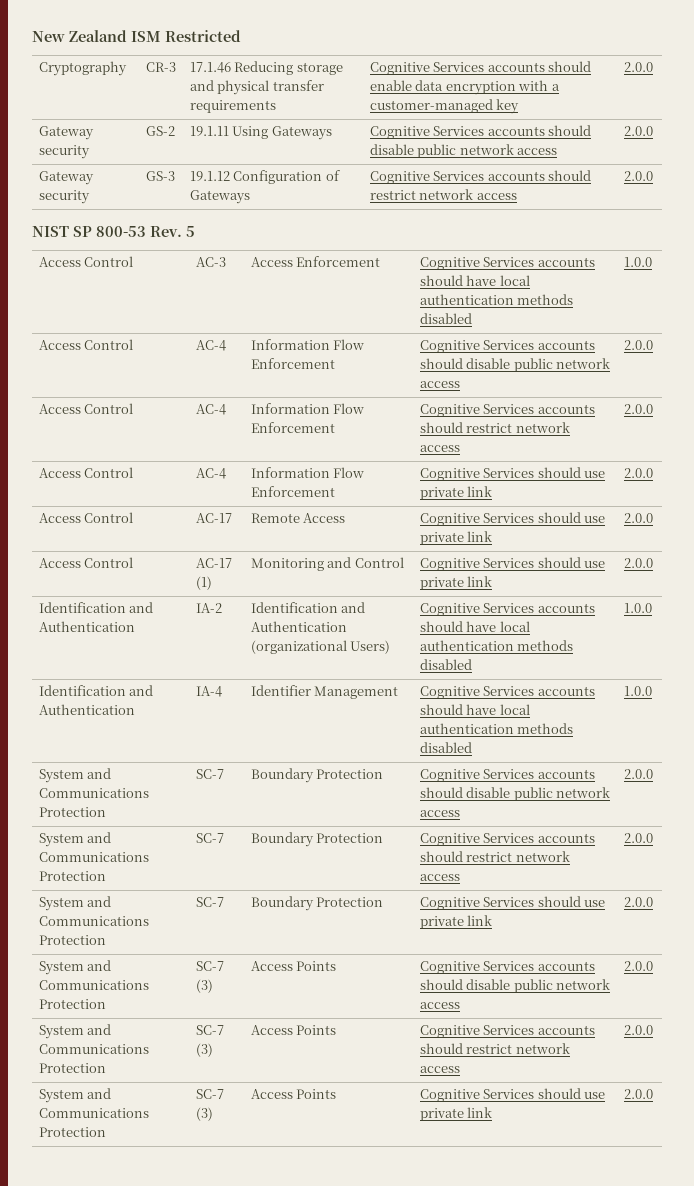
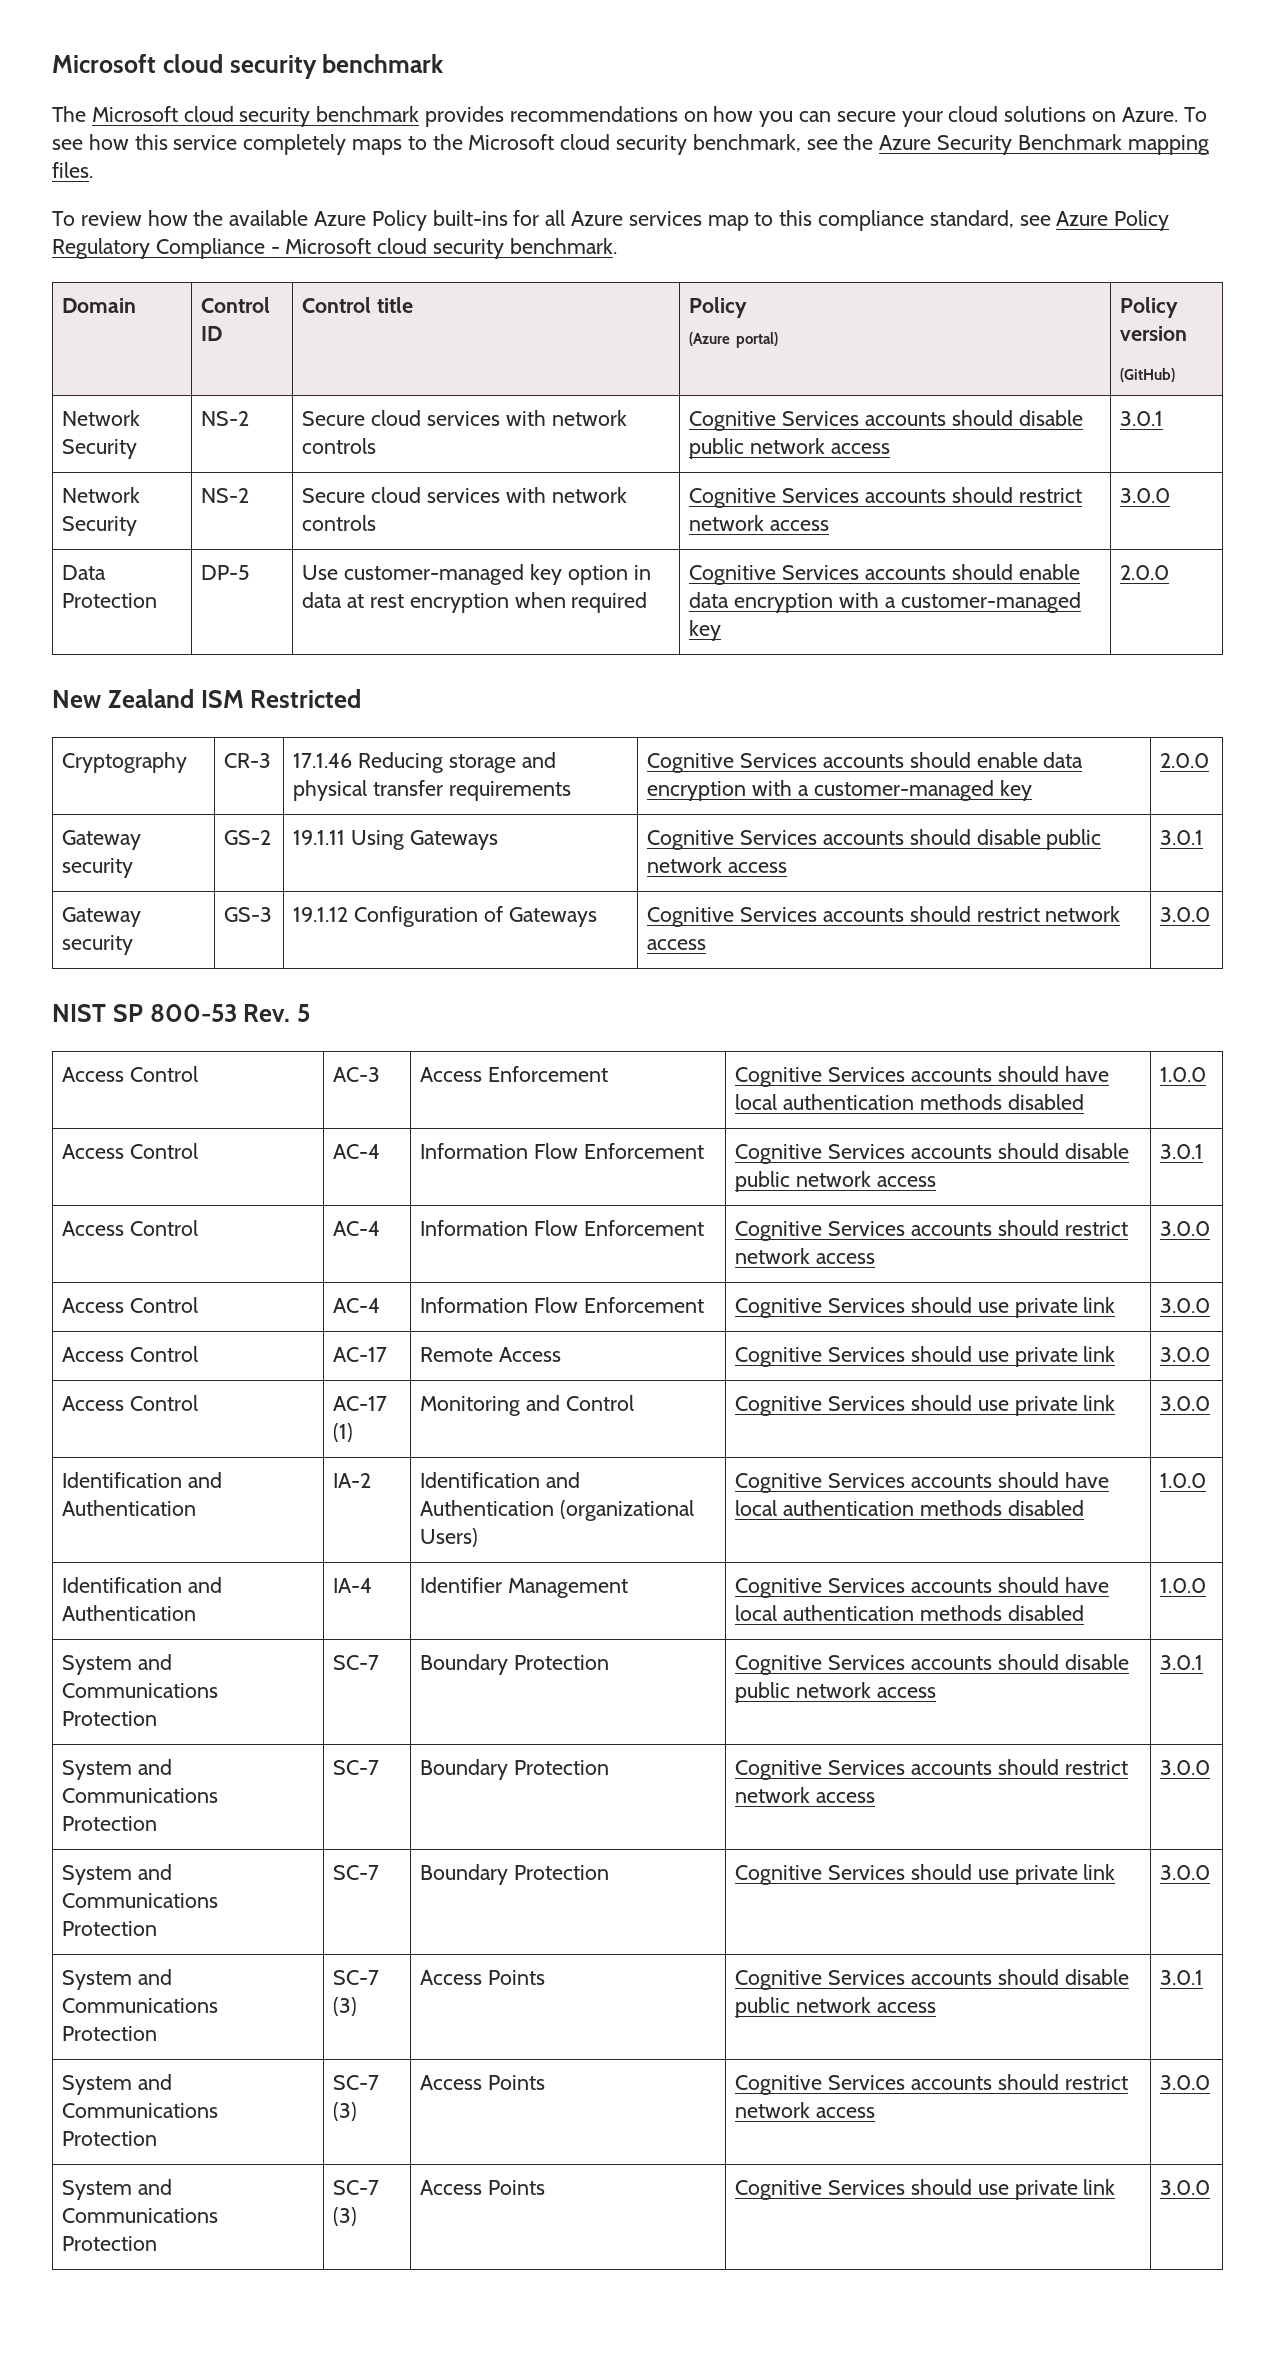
(32, 36) none -> [52,54,444,79] [52,106,1207,127] [52,134,1209,155] [52,162,93,178] [52,210,1170,231] [52,238,617,259] [62,298,137,313] [201,297,271,313] [201,326,223,341] [302,297,414,313] [689,297,748,318] [689,332,779,348] [1120,297,1179,318] [1120,326,1188,341] [1120,368,1176,382] [62,410,141,426] [62,439,138,459] [201,411,250,426] [302,410,627,426] [302,438,377,454] [689,410,1083,431] [689,438,890,459] [1120,411,1164,426] [62,487,141,503] [62,516,138,536] [201,488,250,503] [302,487,627,503] [302,515,377,531] [689,487,1082,508] [689,515,830,531] [1120,488,1171,503] [62,565,107,580] [62,593,158,608] [201,565,251,580] [302,564,651,585] [302,592,648,613] [689,564,1080,585] [689,592,1081,613] [689,620,722,641] [1120,565,1170,580] Microsoft cloud security benchmark // The Microsoft cloud security benchmark provides recommendations on how you can secure your cloud solutions on Azure. To see how this service completely maps to the Microsoft cloud security benchmark, see the Azure Security Benchmark mapping files. // To review how the available Azure Policy built-ins for all Azure services map to this compliance standard, see Azure Policy Regulatory Compliance - Microsoft cloud security benchmark. // Domain | Control ID | Control title | Policy // (Azure portal) | Policy version // (GitHub) // Network Security | NS-2 | Secure cloud services with network controls | Cognitive Services accounts should disable public network access | 3.0.1 // Network Security | NS-2 | Secure cloud services with network controls | Cognitive Services accounts should restrict network access | 3.0.0 // Data Protection | DP-5 | Use customer-managed key option in data at rest encryption when required | Cognitive Services accounts should enable data encryption with a customer-managed key | 2.0.0 //
[623,126,653,136] 2.0.0 -> [1160,830,1204,845] 3.0.1
[623,171,653,181] 2.0.0 -> [1160,907,1211,922] 3.0.0
[623,340,653,350] 2.0.0 -> [1160,1144,1204,1159] 3.0.1
[623,404,653,414] 2.0.0 -> [1160,1221,1211,1236] 3.0.0
[623,468,653,478] 2.0.0 -> [1160,1298,1211,1313] 3.0.0
[623,513,653,523] 2.0.0 -> [1160,1347,1211,1362] 3.0.0
[623,558,653,568] 2.0.0 -> [1160,1396,1211,1411] 3.0.0
[623,769,653,779] 2.0.0 -> [1160,1655,1204,1670] 3.0.1
[623,833,653,843] 2.0.0 -> [1160,1760,1211,1775] 3.0.0
[623,897,653,907] 2.0.0 -> [1160,1865,1211,1880] 3.0.0
[623,961,653,971] 2.0.0 -> [1160,1970,1204,1985] 3.0.1
[623,1025,653,1035] 2.0.0 -> [1160,2075,1211,2090] 3.0.0
[623,1089,653,1099] 2.0.0 -> [1160,2180,1211,2195] 3.0.0

